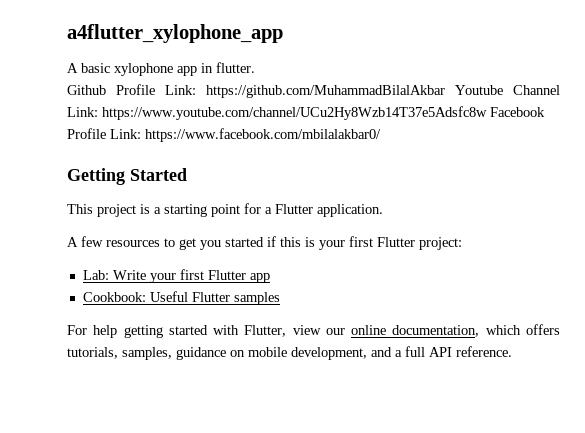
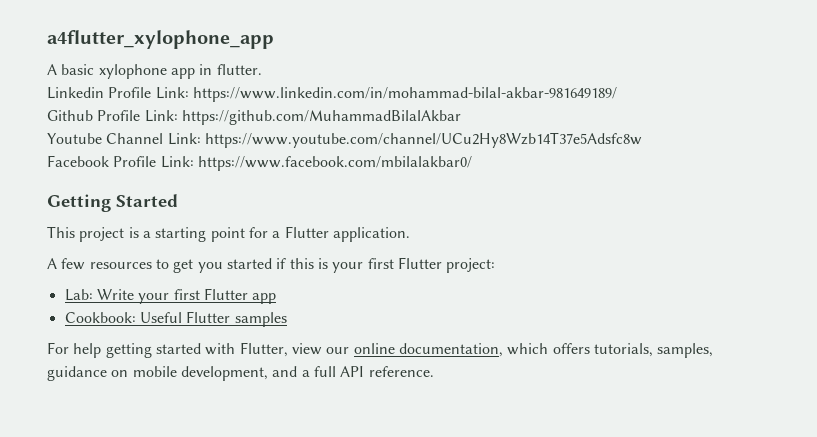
(255, 67) none -> [47,87,617,102] // Linkedin Profile Link: https://www.linkedin.com/in/mohammad-bilal-akbar-981649189/
(445, 91) none -> (461, 117) //
(487, 113) none -> (642, 140) //

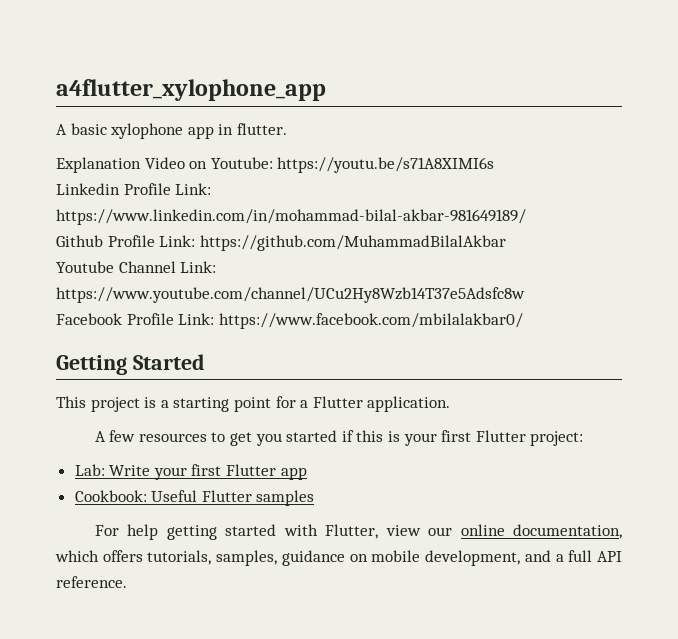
(262, 69) none -> [56,157,495,173] // Explanation Video on Youtube: https://youtu.be/s71A8XIMI6s

